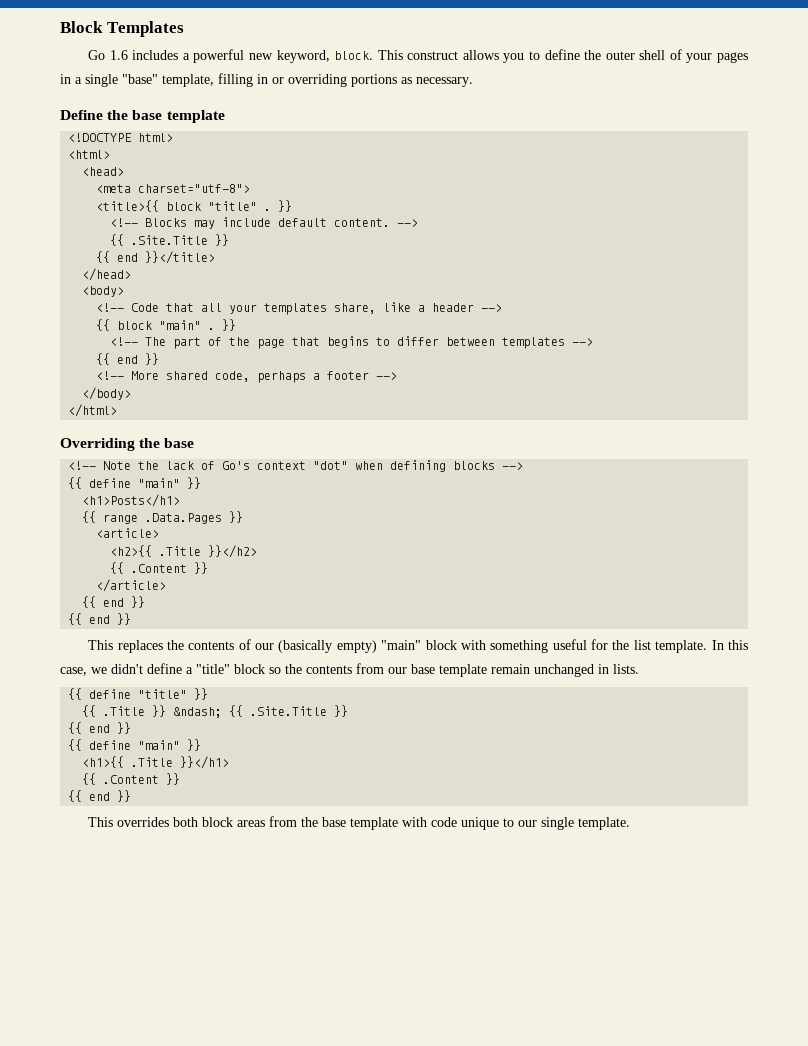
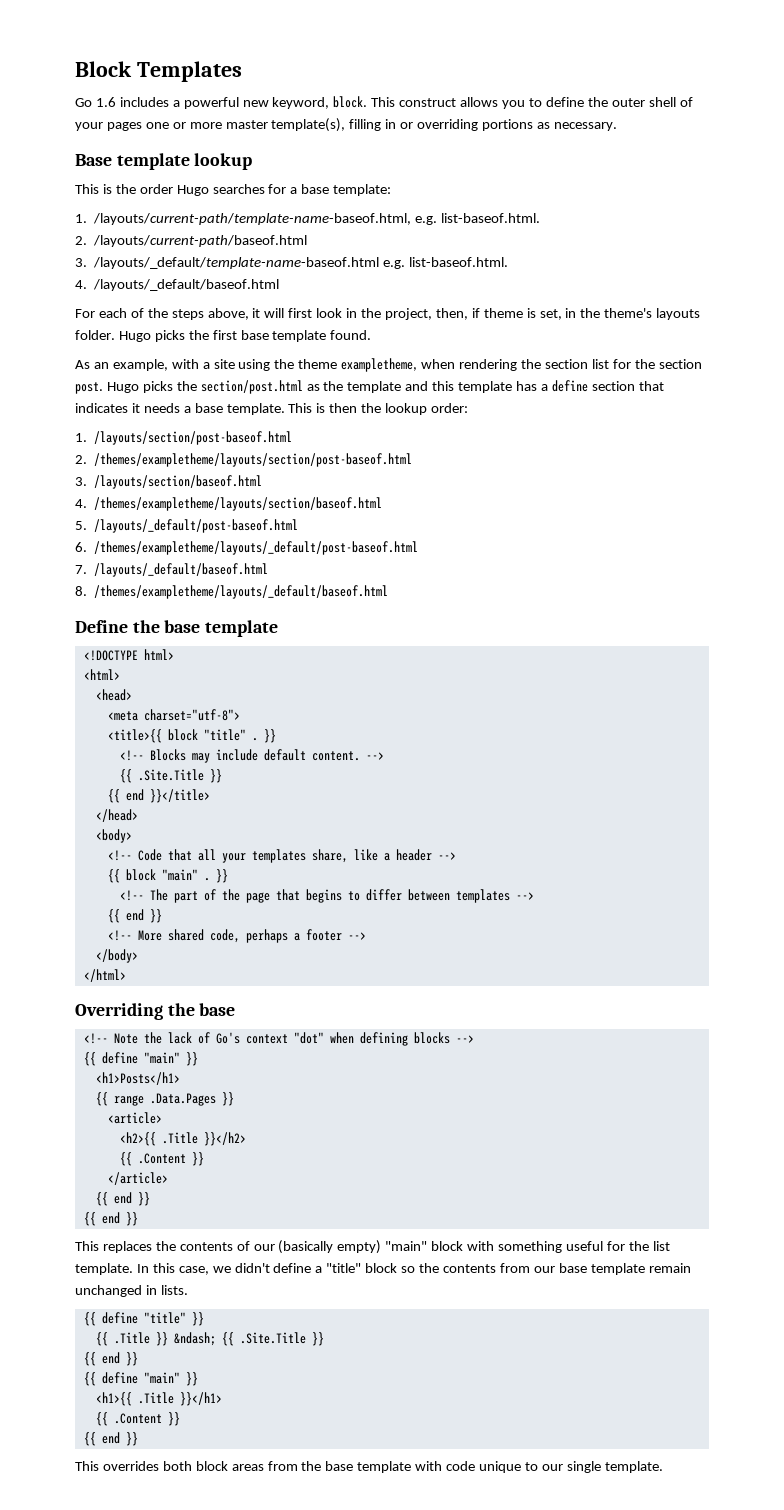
[60,74,214,87] in a single "base" template, -> [145,118,346,132] one or more master template(s),
(473, 82) none -> [75,153,253,170] [75,184,392,196] [75,213,541,225] [75,235,308,247] [75,257,509,269] [75,279,280,291] [75,308,701,320] [75,330,372,342] [75,358,702,372] [75,380,664,394] [75,403,469,415] [75,431,293,445] [75,453,413,467] [75,475,263,489] [75,497,383,511] [75,519,299,533] [75,541,419,555] [75,563,269,577] [75,585,389,599] // Base template lookup // This is the order Hugo searches for a base template: // 1. /layouts/current-path/template-name-baseof.html, e.g. list-baseof.html. // 2. /layouts/current-path/baseof.html // 3. /layouts/_default/template-name-baseof.html e.g. list-baseof.html. // 4. /layouts/_default/baseof.html // For each of the steps above, it will first look in the project, then, if theme is set, in the theme's layouts folder. Hugo picks the first base template found. // As an example, with a site using the theme exampletheme, when rendering the section list for the section post. Hugo picks the section/post.html as the template and this template has a define section that indicates it needs a base template. This is then the lookup order: // 1. /layouts/section/post-baseof.html // 2. /themes/exampletheme/layouts/section/post-baseof.html // 3. /layouts/section/baseof.html // 4. /themes/exampletheme/layouts/section/baseof.html // 5. /layouts/_default/post-baseof.html // 6. /themes/exampletheme/layouts/_default/post-baseof.html // 7. /layouts/_default/baseof.html // 8. /themes/exampletheme/layouts/_default/baseof.html

